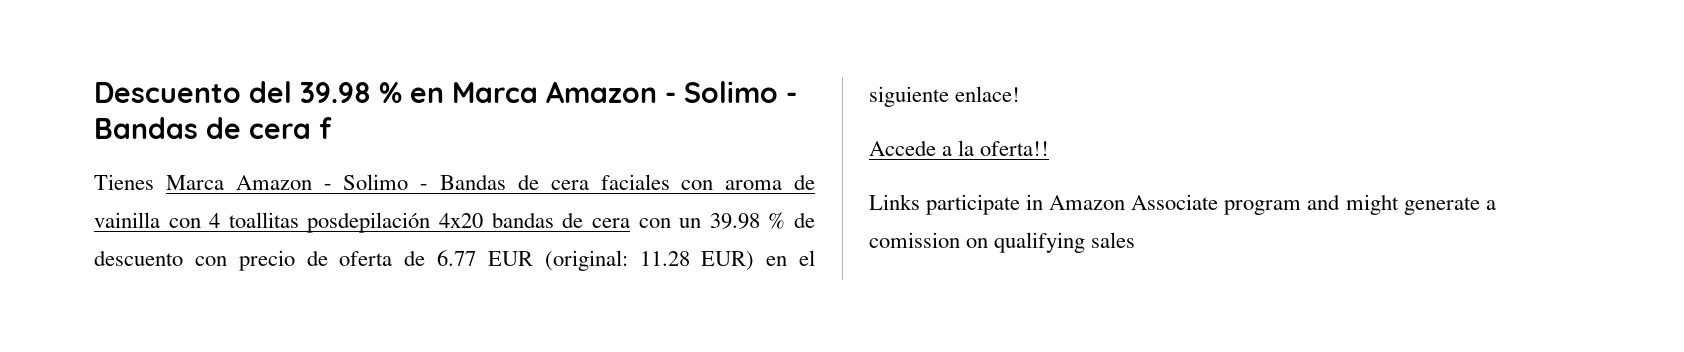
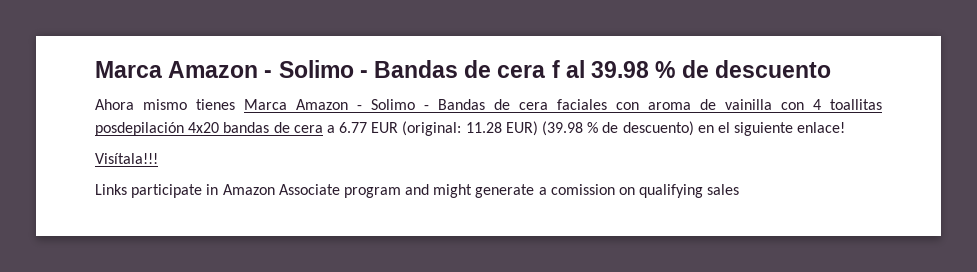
[94,81,444,103] Descuento del 39.98 % en -> (95, 69) none
[94,174,154,190] // Tienes -> [565,60,831,78] [95,99,235,110] al 39.98 % de descuento // Ahora mismo tienes
[638,212,816,229] [94,250,426,271] con un 39.98 % de descuento con precio de oferta de -> [326,125,335,133] a
(755, 261) none -> [542,121,694,136] (39.98 % de descuento)
[869,140,1050,156] Accede a la oferta!! -> [95,153,158,164] Visítala!!!

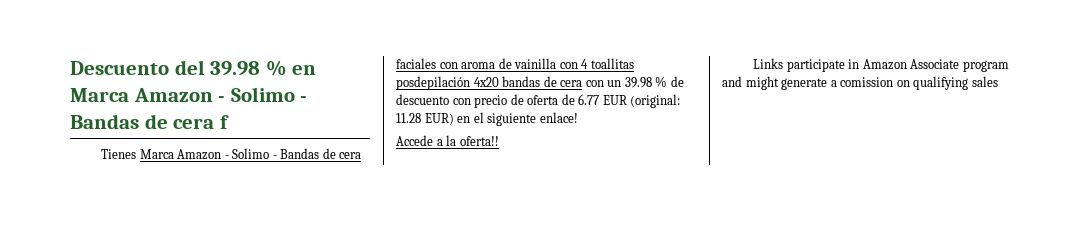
(95, 69) none -> [70,60,317,76] Descuento del 39.98 % en
[565,60,831,78] [95,99,235,110] al 39.98 % de descuento // Ahora mismo tienes -> [101,149,137,159] // Tienes
[326,125,335,133] a -> [585,76,684,88] [396,94,575,108] con un 39.98 % de descuento con precio de oferta de
[542,121,694,136] (39.98 % de descuento) -> (454, 119) none
[95,153,158,164] Visítala!!! -> [396,135,499,146] Accede a la oferta!!

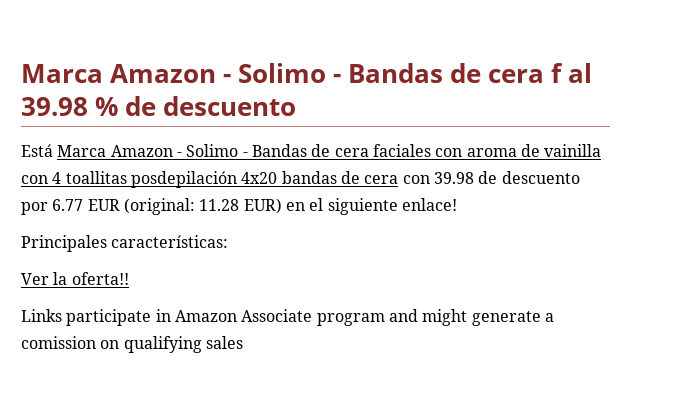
[70,60,317,76] Descuento del 39.98 % en -> (21, 73) none
[101,149,137,159] // Tienes -> [567,63,592,83] [21,96,296,116] [21,144,53,157] al 39.98 % de descuento // Está
[607,76,684,88] [396,94,575,108] un 39.98 % de descuento con precio de oferta de -> [433,171,580,184] [21,202,48,215] 39.98 de descuento por
[396,135,443,146] Accede a -> [21,235,229,252] [21,273,49,285] Principales características: // Ver

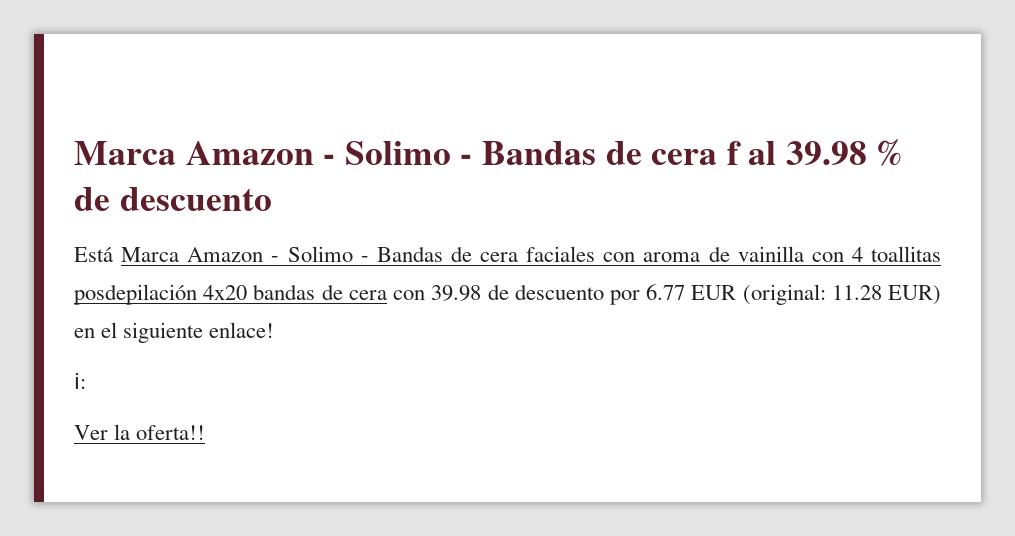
[21,235,229,252] Principales características: -> [74,373,86,389] ℹ:
[21,309,554,326] [21,336,243,353] // Links participate in Amazon Associate program and might generate a comission on qualifying sales -> (206, 432) none

